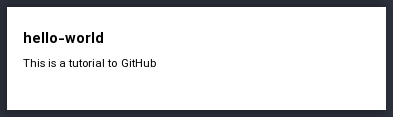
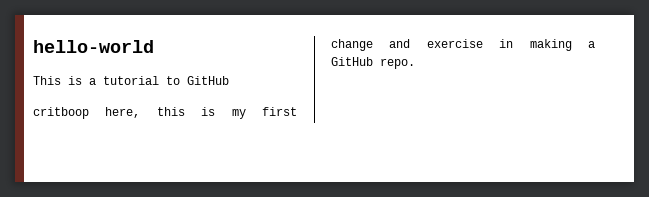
(156, 63) none -> [33,107,297,119] [331,39,595,51] [331,57,415,69] // critboop here, this is my first change and exercise in making a GitHub repo.

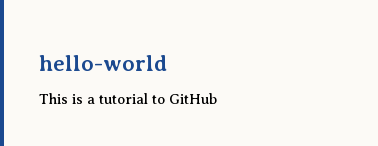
[33,107,297,119] [331,39,595,51] [331,57,415,69] // critboop here, this is my first change and exercise in making a GitHub repo. -> (217, 98) none

